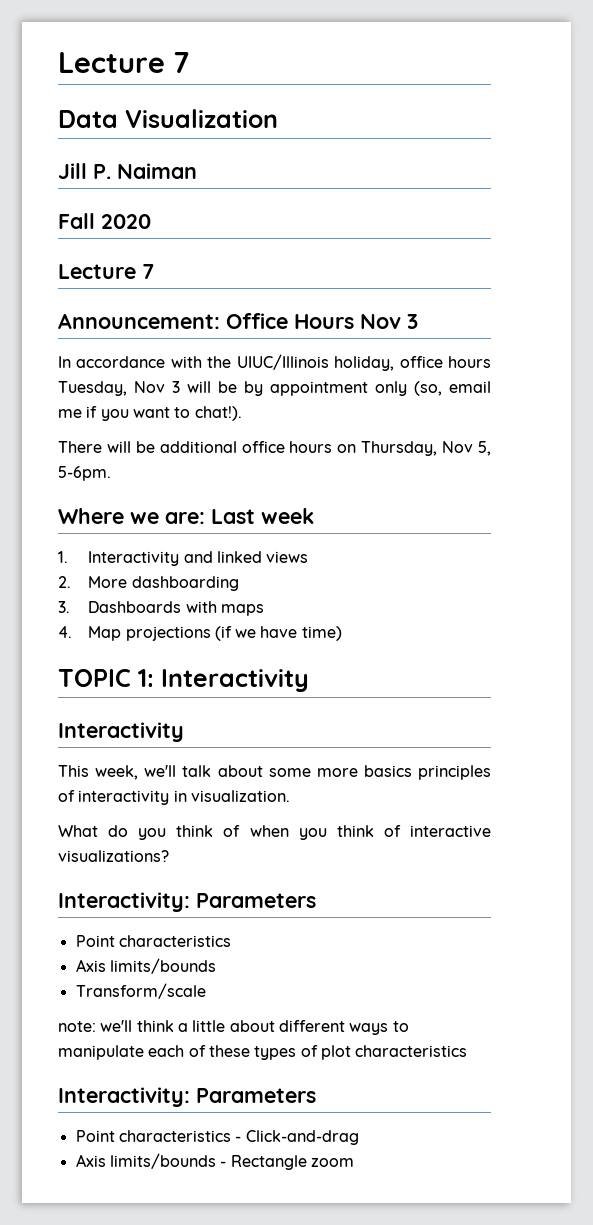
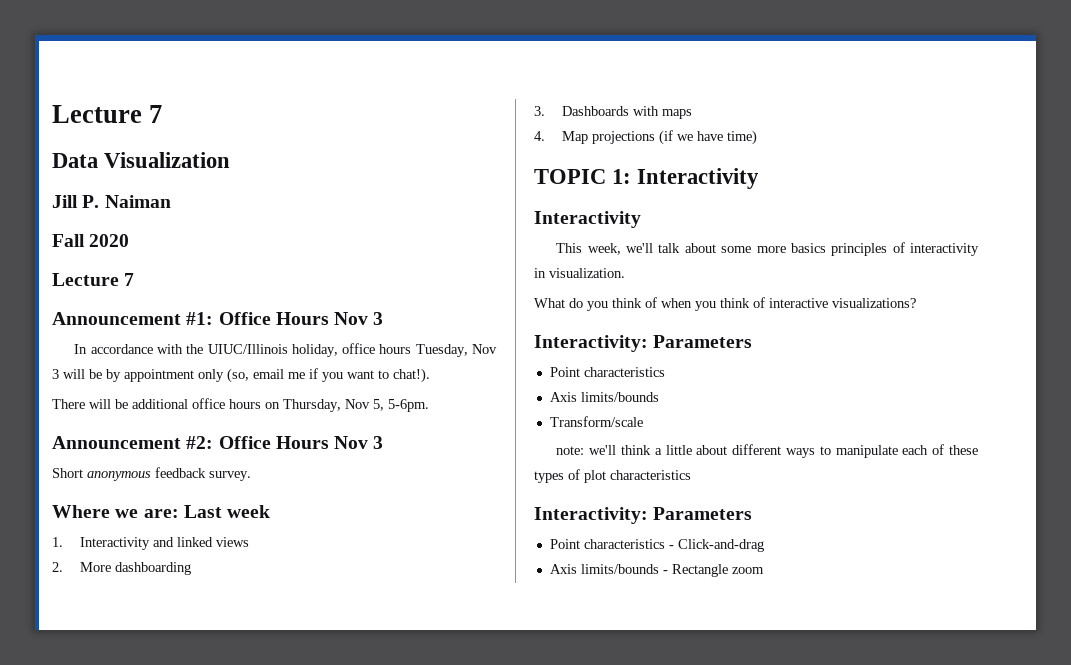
[58,313,220,329] Announcement: -> [52,312,214,325] Announcement #1:
(111, 473) none -> [52,436,384,449] [52,467,251,481] // Announcement #2: Office Hours Nov 3 // Short anonymous feedback survey.

